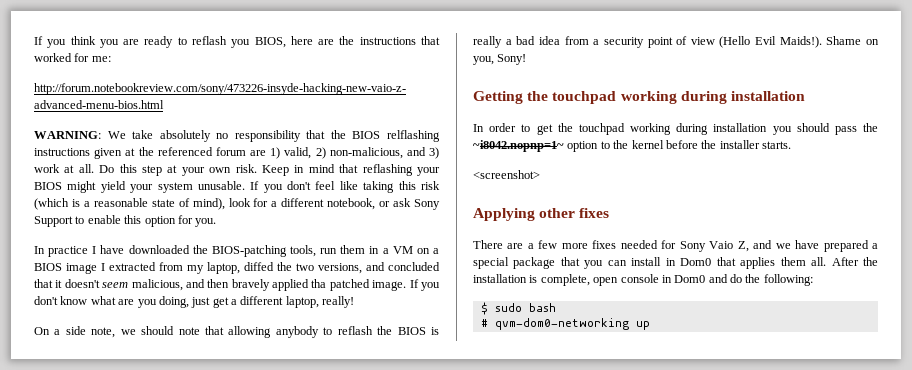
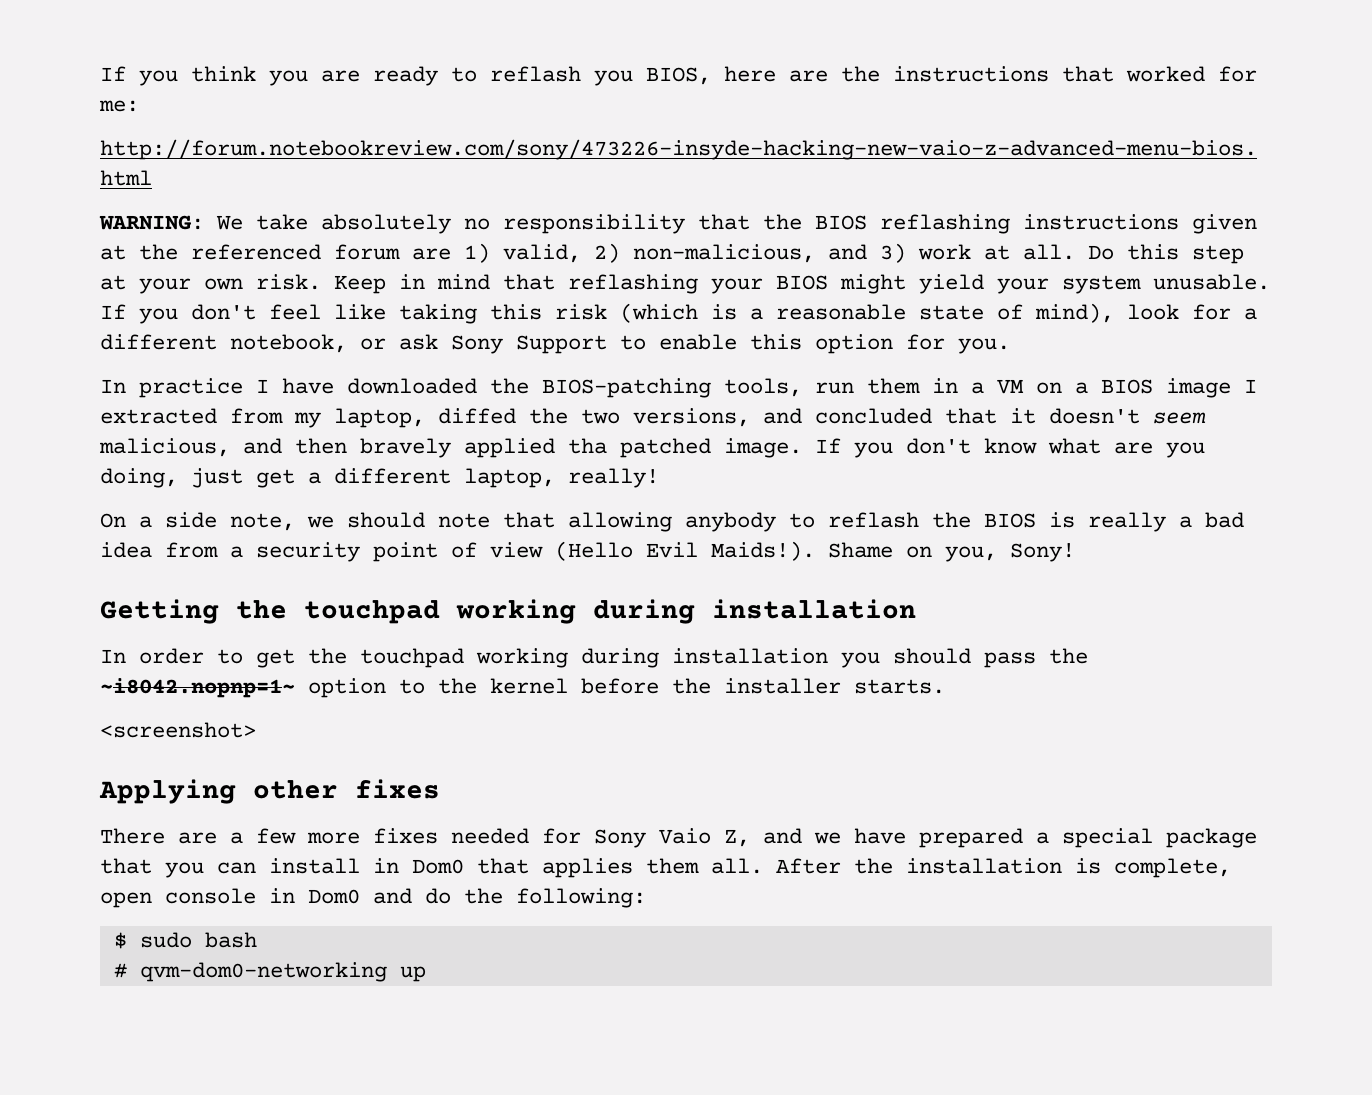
[386,130,440,142] relflashing -> [880,214,1010,234] reflashing

